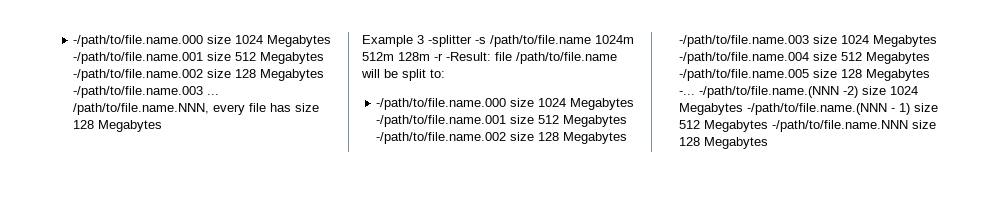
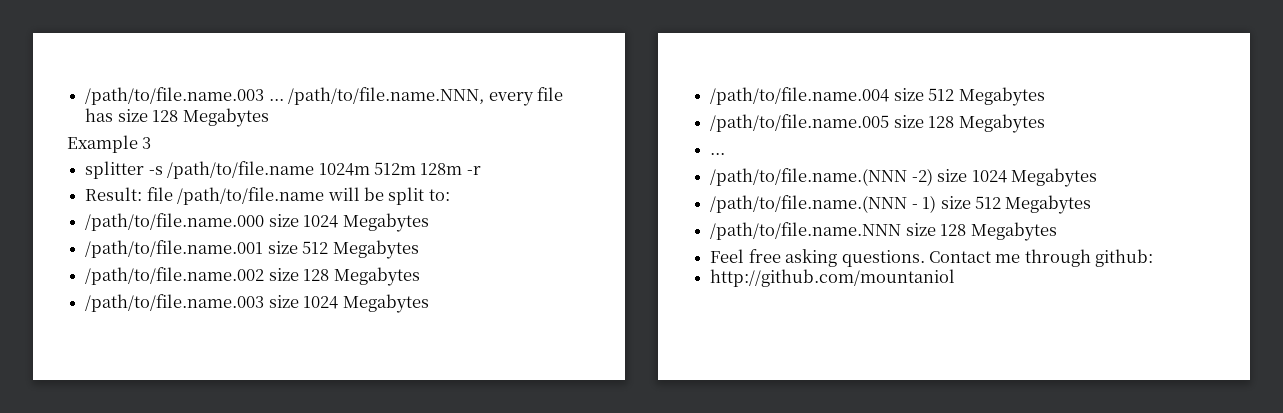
[73,35,332,47] [73,52,325,64] [73,69,325,81] [73,86,204,98] -/path/to/file.name.000 size 1024 Megabytes -/path/to/file.name.001 size 512 Megabytes -/path/to/file.name.002 size 128 Megabytes -/path/to/file.name.003 -> [85,87,265,105] /path/to/file.name.003
[428,35,472,47] -splitter -> [85,161,145,179] // splitter
[446,52,491,61] -Result: -> [85,187,143,201] // Result:
[376,98,635,110] [376,115,628,127] [376,132,628,144] [679,35,938,47] [679,52,931,64] [679,69,931,81] [679,86,840,98] -/path/to/file.name.000 size 1024 Megabytes -/path/to/file.name.001 size 512 Megabytes -/path/to/file.name.002 size 128 Megabytes -/path/to/file.name.003 size 1024 Megabytes -/path/to/file.name.004 size 512 Megabytes -/path/to/file.name.005 size 128 Megabytes -... -/path/to/file.name.(NNN -> [85,213,429,232] [85,240,419,259] [85,267,420,286] [85,294,429,313] [710,87,1045,106] [710,114,1045,133] [710,152,726,155] [710,168,908,186] /path/to/file.name.000 size 1024 Megabytes // /path/to/file.name.001 size 512 Megabytes // /path/to/file.name.002 size 128 Megabytes // /path/to/file.name.003 size 1024 Megabytes // /path/to/file.name.004 size 512 Megabytes // /path/to/file.name.005 size 128 Megabytes // ... // /path/to/file.name.(NNN
[747,103,888,115] -/path/to/file.name.(NNN -> [710,195,908,213] // /path/to/file.name.(NNN
[772,120,937,132] [679,137,769,149] -/path/to/file.name.NNN size 128 Megabytes -> [710,222,1057,241] [710,249,1154,267] [710,269,956,287] // /path/to/file.name.NNN size 128 Megabytes // Feel free asking questions. Contact me through github: // http://github.com/mountaniol

